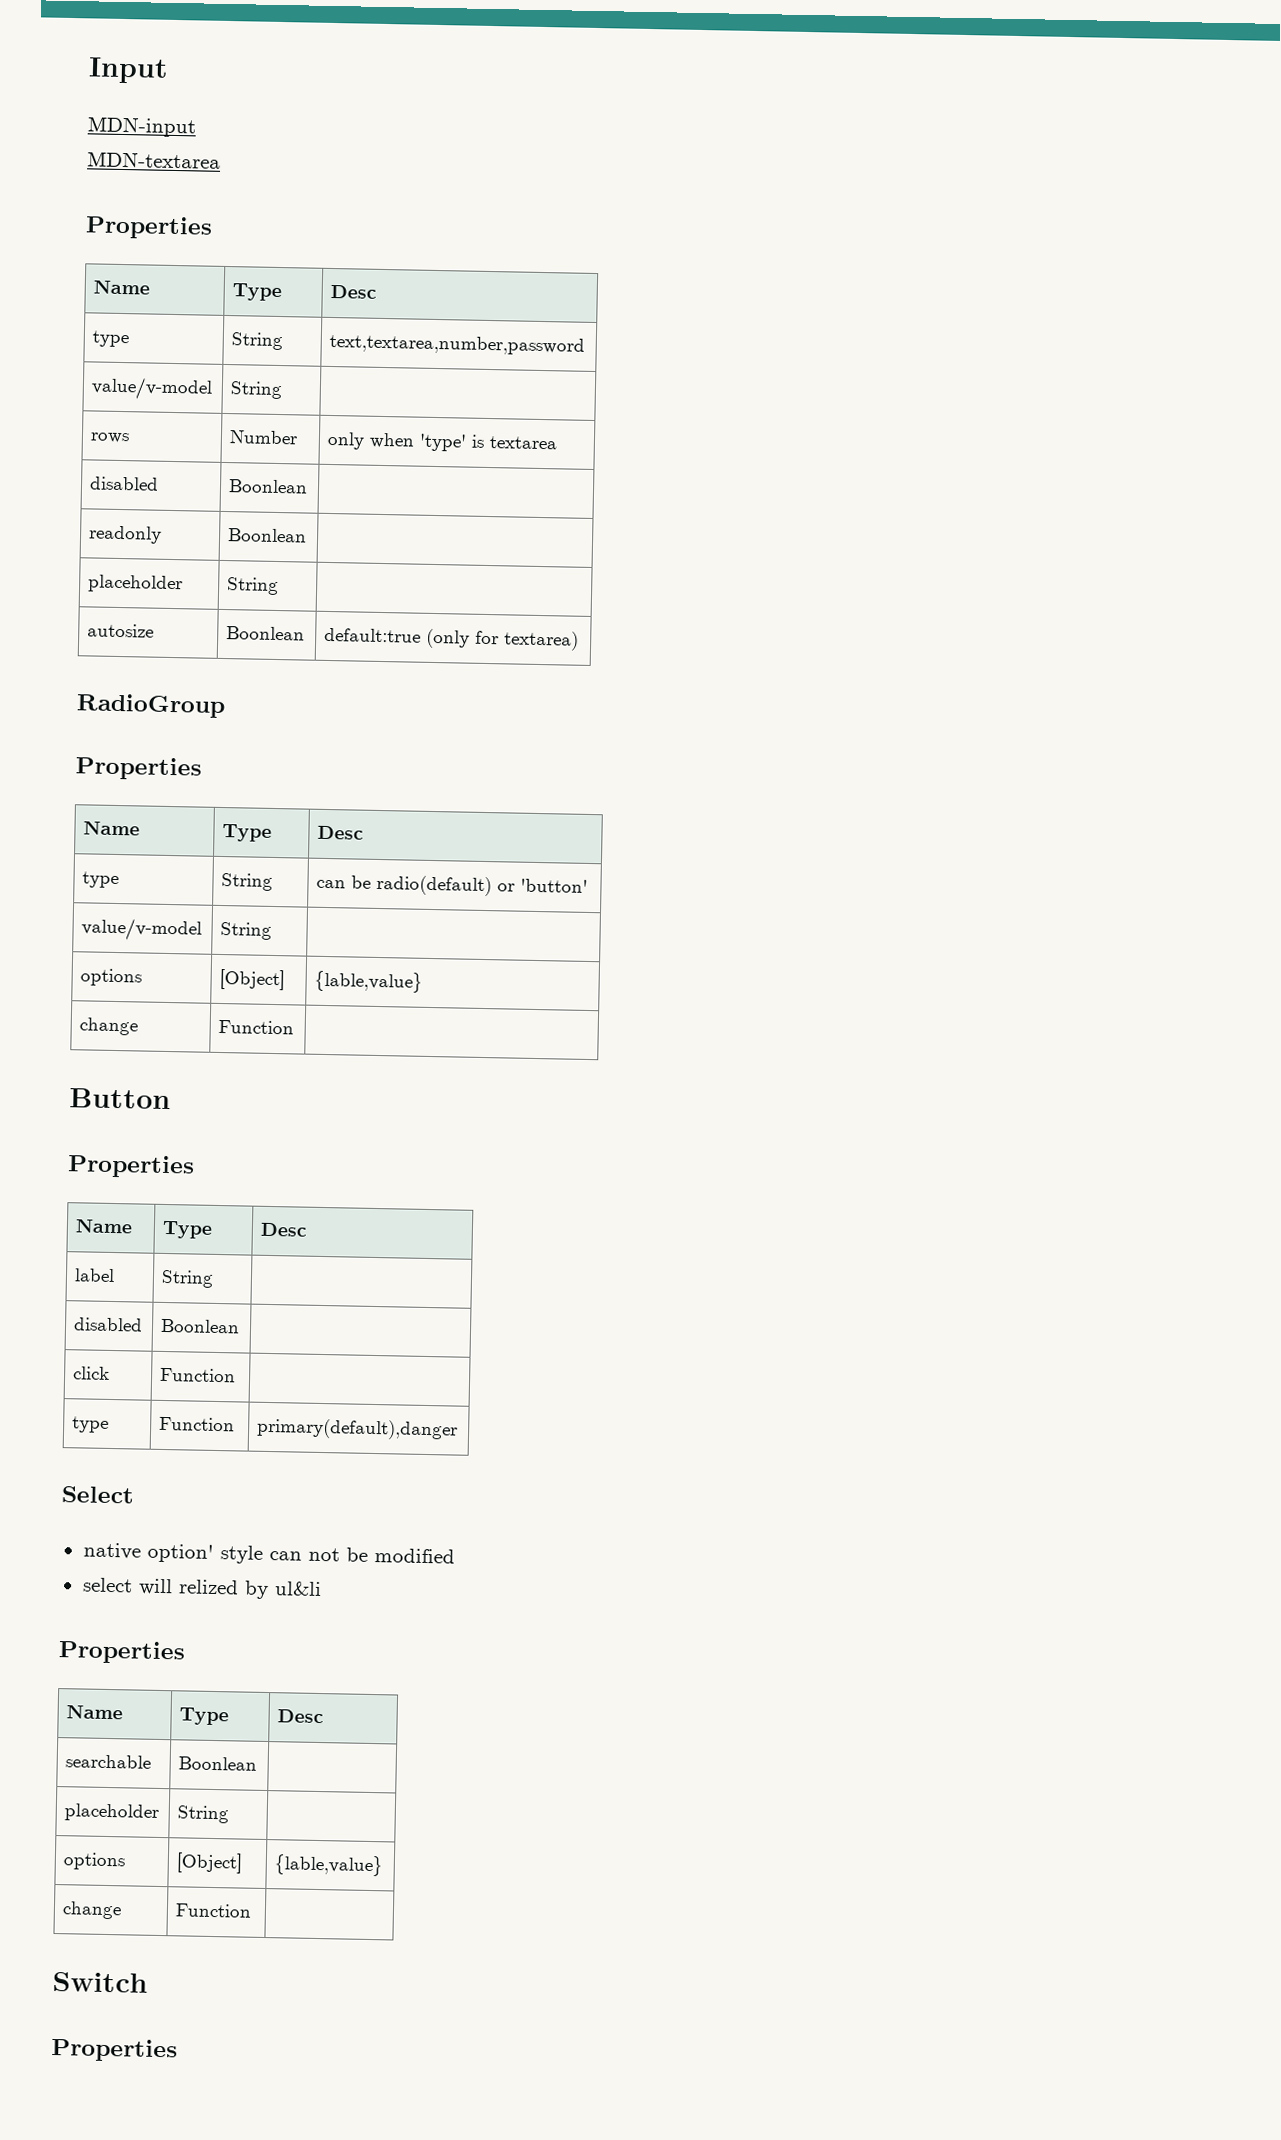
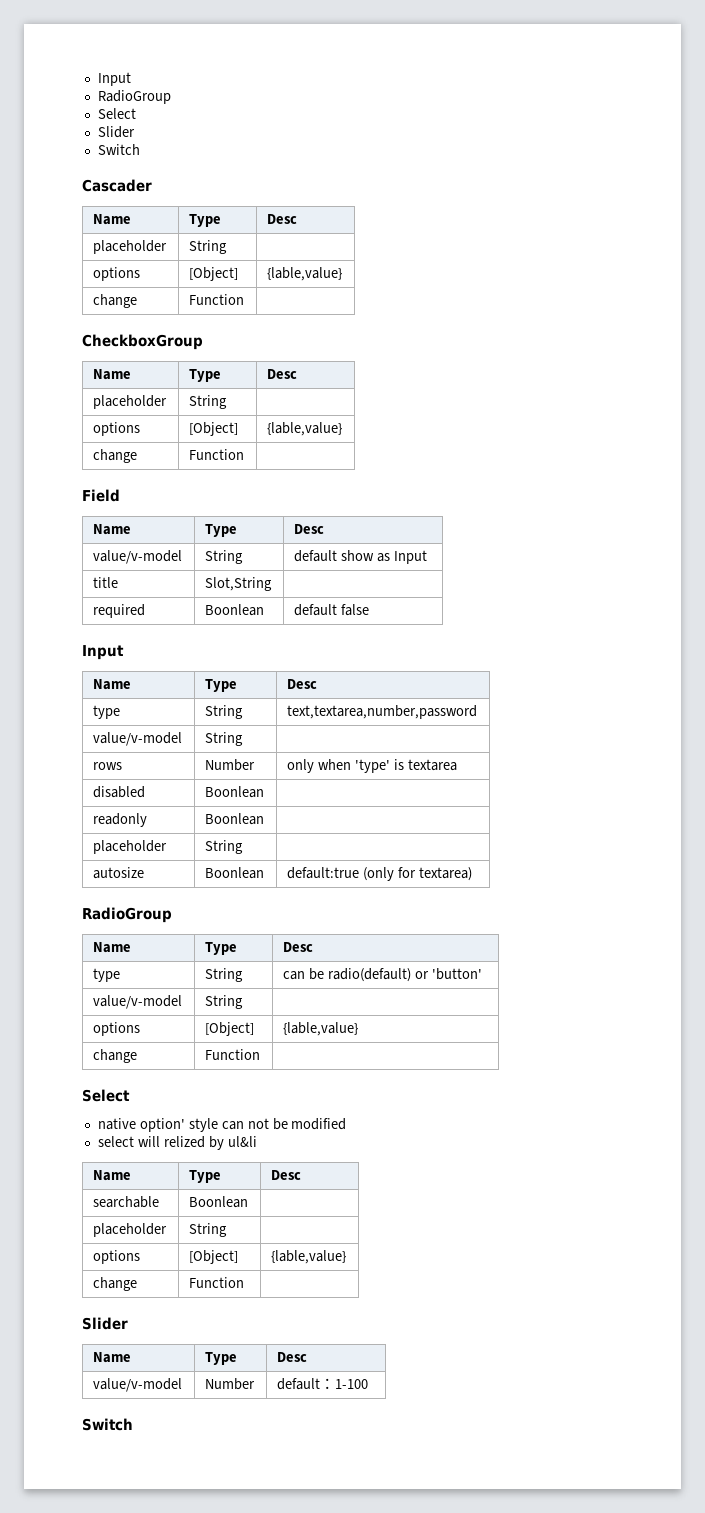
[88,57,169,84] [87,116,197,138] [87,151,221,169] [85,215,213,240] Input // MDN-input // MDN-textarea // Properties -> [97,72,131,86] [97,90,171,104] [97,108,136,119] [97,126,135,138] [97,144,140,155] [82,179,152,192] [93,214,132,225] [189,214,222,227] [267,214,298,224] [93,240,168,254] [189,240,228,254] [93,267,141,281] [189,267,239,281] [267,267,343,281] [93,294,138,308] [189,294,245,305] [82,334,203,350] [93,369,132,380] [189,369,222,382] [267,369,298,379] [93,395,168,409] [189,395,228,409] [93,422,141,436] [189,422,239,436] [267,422,343,436] [93,449,138,463] [189,449,245,460] [82,489,120,502] [93,524,132,535] [205,524,238,537] [294,524,325,534] [93,550,183,564] [205,550,244,564] [294,550,427,564] [93,577,119,588] [205,577,273,591] [93,604,146,618] [205,604,265,616] [294,604,369,616] [82,645,124,660] Input // RadioGroup // Select // Slider // Switch // Cascader // Name | Type | Desc // placeholder | String | // options | [Object] | {lable,value} // change | Function | // CheckboxGroup // Name | Type | Desc // placeholder | String | // options | [Object] | {lable,value} // change | Function | // Field // Name | Type | Desc // value/v-model | String | default show as Input // title | Slot,String | // required | Boonlean | default false // Input
[75,756,202,781] // Properties -> (172, 915) none
[69,1088,171,1110] [67,1154,195,1179] [75,1219,134,1234] [162,1220,214,1239] [260,1222,309,1237] [74,1268,116,1283] [161,1269,215,1288] [73,1317,144,1332] [160,1318,241,1334] [73,1366,111,1380] [159,1367,237,1383] [72,1416,110,1433] [159,1416,236,1432] [256,1417,459,1441] // Button // Properties // Name | Type | Desc // label | String | // disabled | Boonlean | // click | Function | // type | Function | primary(default),danger -> (261, 1054) none
[58,1640,186,1665] // Properties -> (257, 1141) none
[52,1971,148,1993] [51,2037,178,2063] // Switch // Properties -> [82,1317,128,1330] [93,1352,132,1363] [205,1352,238,1365] [277,1352,308,1362] [93,1378,183,1392] [205,1378,256,1390] [277,1378,369,1390] [82,1418,133,1431] // Slider // Name | Type | Desc // value/v-model | Number | default：1-100 // Switch

